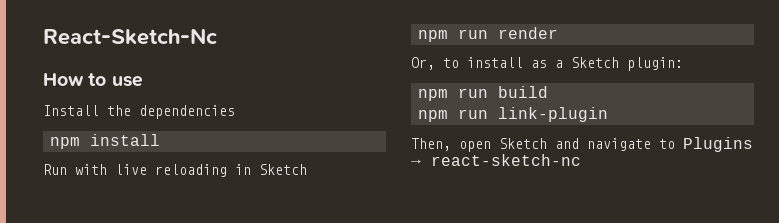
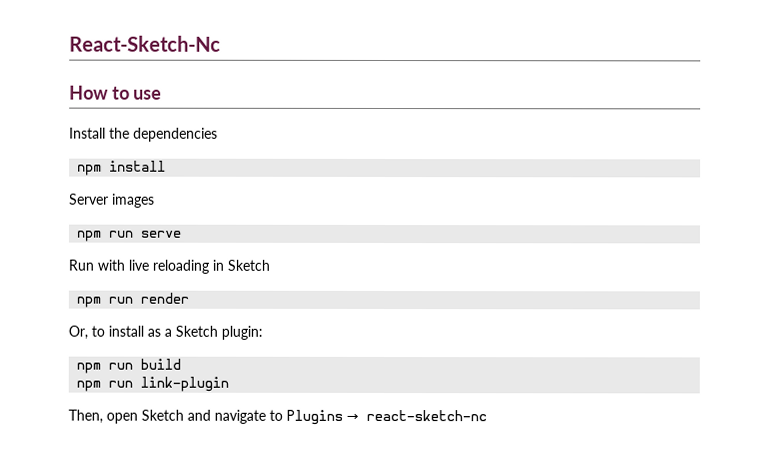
(160, 140) none -> [69,193,155,208] [76,230,182,242] // Server images // npm run serve

